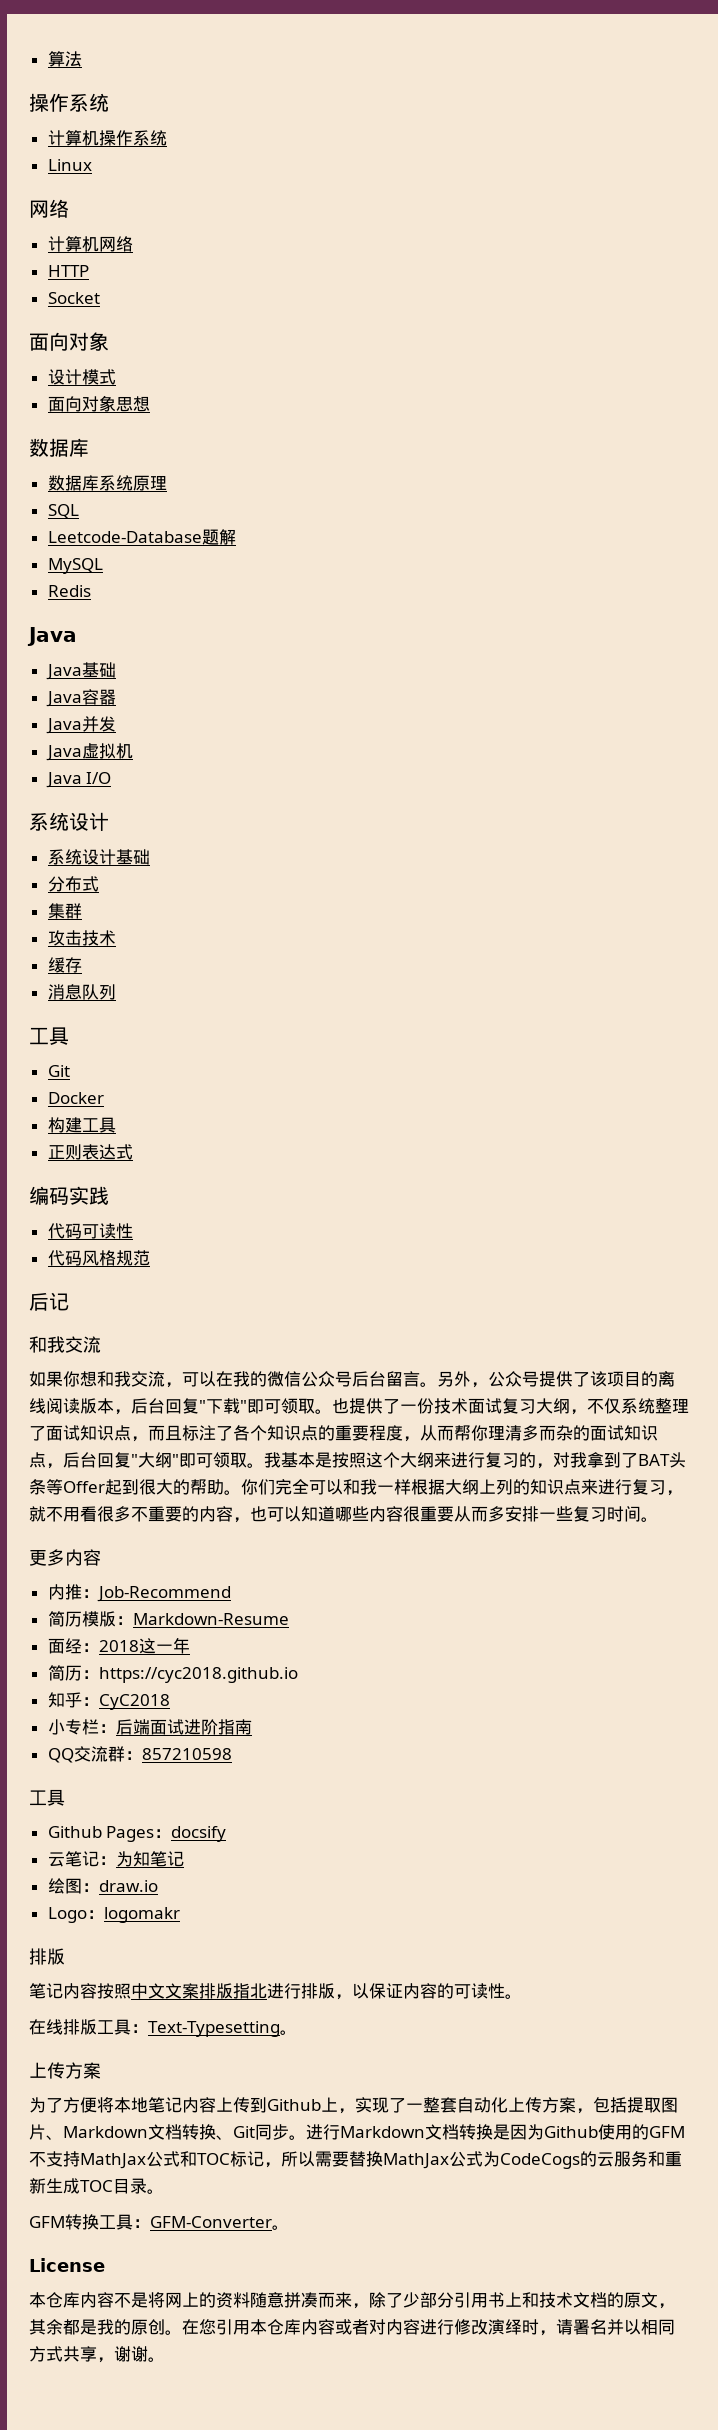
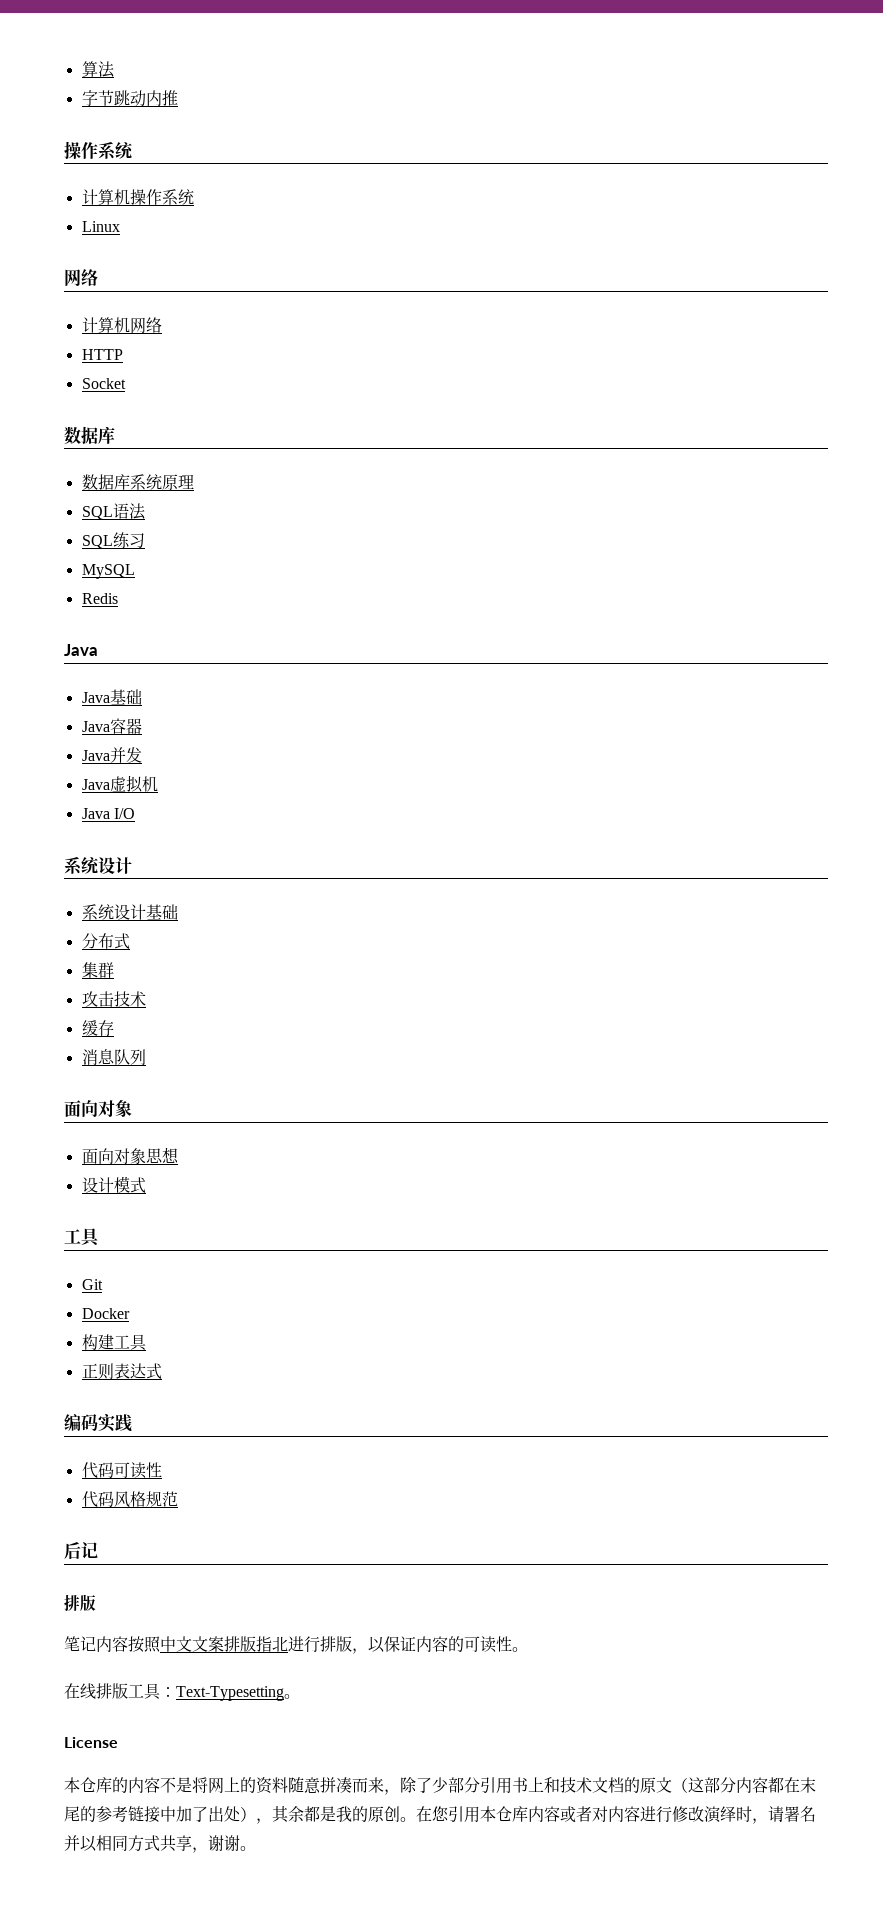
(82, 59) none -> [81,90,178,107] // 字节跳动内推
[29,332,109,351] [47,369,116,385] [47,395,150,412] // 面向对象 // 设计模式 // 面向对象思想 -> (126, 383) none
[47,529,236,545] // Leetcode-Database题解 -> [112,503,146,520] [81,532,145,549] 语法 // SQL练习
(116, 992) none -> [64,1100,132,1117] [81,1147,179,1164] [81,1176,146,1193] // 面向对象 // 面向对象思想 // 设计模式
[29,1336,101,1353] [29,1371,675,1388] [29,1398,689,1415] [29,1425,658,1442] [29,1452,686,1469] [29,1479,683,1496] [29,1506,658,1523] [29,1549,101,1566] [47,1584,231,1602] [47,1611,289,1627] [47,1637,190,1654] [47,1665,298,1683] [47,1692,170,1710] [47,1719,252,1735] [47,1746,232,1763] [29,1789,65,1806] [47,1826,227,1842] [47,1851,184,1867] [47,1878,158,1894] [47,1907,180,1923] // 和我交流 // 如果你想和我交流，可以在我的微信公众号后台留言。另外，公众号提供了该项目的离线阅读版本，后台回复"下载"即可领取。也提供了一份技术面试复习大纲，不仅系统整理了面试知识点，而且标注了各个知识点的重要程度，从而帮你理清多而杂的面试知识点，后台回复"大纲"即可领取。我基本是按照这个大纲来进行复习的，对我拿到了BAT头条等Offer起到很大的帮助。你们完全可以和我一样根据大纲上列的知识点来进行复习，就不用看很多不重要的内容，也可以知道哪些内容很重要从而多安排一些复习时间。 // 更多内容 // 内推：Job-Recommend // 简历模版：Markdown-Resume // 面经：2018这一年 // 简历：https://cyc2018.github.io // 知乎：CyC2018 // 小专栏：后端面试进阶指南 // QQ交流群：857210598 // 工具 // Github Pages：docsify // 云笔记：为知笔记 // 绘图：draw.io // Logo：logomakr -> (98, 1550) none
[29,2062,101,2079] [29,2097,678,2114] [29,2124,685,2140] [29,2151,682,2169] [29,2178,164,2194] [29,2214,289,2230] // 上传方案 // 为了方便将本地笔记内容上传到Github上，实现了一整套自动化上传方案，包括提取图片、Markdown文档转换、Git同步。进行Markdown文档转换是因为Github使用的GFM不支持MathJax公式和TOC标记，所以需要替换MathJax公式为CodeCogs的云服务和重新生成TOC目录。 // GFM转换工具：GFM-Converter。 -> (300, 1696) none
(80, 2300) none -> [112,1777,128,1793] 的
(658, 2300) none -> [672,1777,816,1793] [64,1806,256,1823] （这部分内容都在末尾的参考链接中加了出处）

